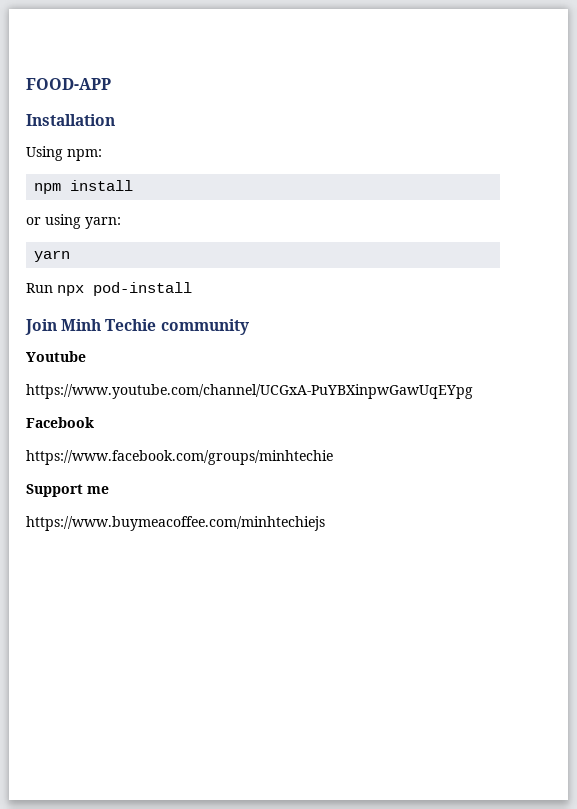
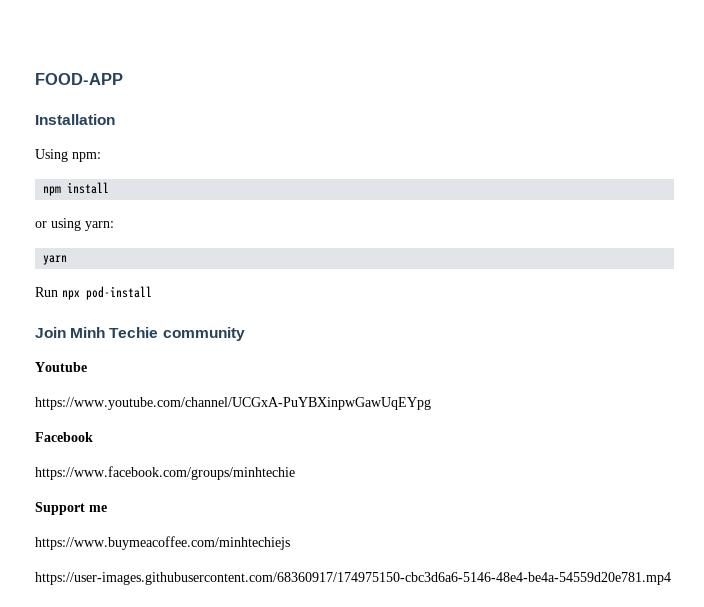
(325, 523) none -> [35,572,671,585] // https://user-images.githubusercontent.com/68360917/174975150-cbc3d6a6-5146-48e4-be4a-54559d20e781.mp4

